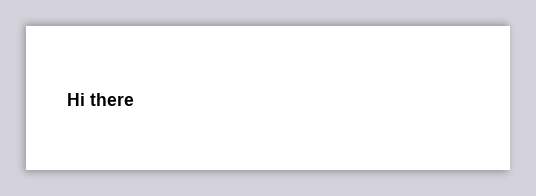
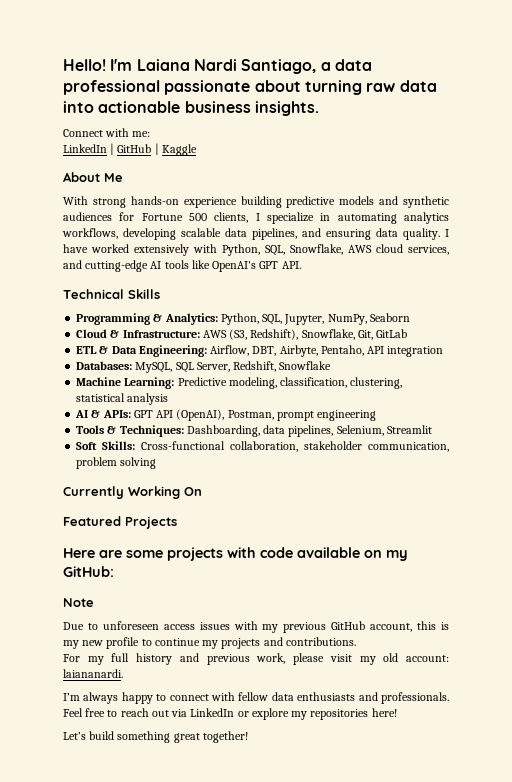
[67,93,134,106] Hi there -> [63,59,372,74] [63,80,437,95] [63,101,319,116] [63,128,151,137] [63,143,197,156] [63,172,123,182] [63,196,449,208] [63,212,449,224] [62,228,449,240] [63,244,449,256] [63,260,301,272] [63,289,160,299] [76,313,410,325] [76,329,408,340] [76,345,444,357] [76,361,332,373] [76,377,403,389] [76,393,169,405] [75,409,377,421] [76,425,432,437] [76,441,449,452] [76,457,157,469] [63,486,202,499] [63,516,177,529] [63,547,408,561] [63,566,114,577] [63,598,94,607] [63,621,449,633] [63,637,356,649] [63,653,449,665] [63,669,123,678] [63,692,449,704] [63,708,397,720] [63,731,248,743] Hello! I'm Laiana Nardi Santiago, a data professional passionate about turning raw data into actionable business insights. // Connect with me: // LinkedIn | GitHub | Kaggle // About Me // With strong hands-on experience building predictive models and synthetic audiences for Fortune 500 clients, I specialize in automating analytics workflows, developing scalable data pipelines, and ensuring data quality. I have worked extensively with Python, SQL, Snowflake, AWS cloud services, and cutting-edge AI tools like OpenAI's GPT API. // Technical Skills // Programming & Analytics: Python, SQL, Jupyter, NumPy, Seaborn // Cloud & Infrastructure: AWS (S3, Redshift), Snowflake, Git, GitLab // ETL & Data Engineering: Airflow, DBT, Airbyte, Pentaho, API integration // Databases: MySQL, SQL Server, Redshift, Snowflake // Machine Learning: Predictive modeling, classification, clustering, statistical analysis // AI & APIs: GPT API (OpenAI), Postman, prompt engineering // Tools & Techniques: Dashboarding, data pipelines, Selenium, Streamlit // Soft Skills: Cross-functional collaboration, stakeholder communication, problem solving // Currently Working On // Featured Projects // Here are some projects with code available on my GitHub: // Note // Due to unforeseen access issues with my previous GitHub account, this is my new profile to continue my projects and contributions. // For my full history and previous work, please visit my old account: laiananardi. // I’m always happy to connect with fellow data enthusiasts and professionals. Feel free to reach out via LinkedIn or explore my repositories here! // Let’s build something great together!

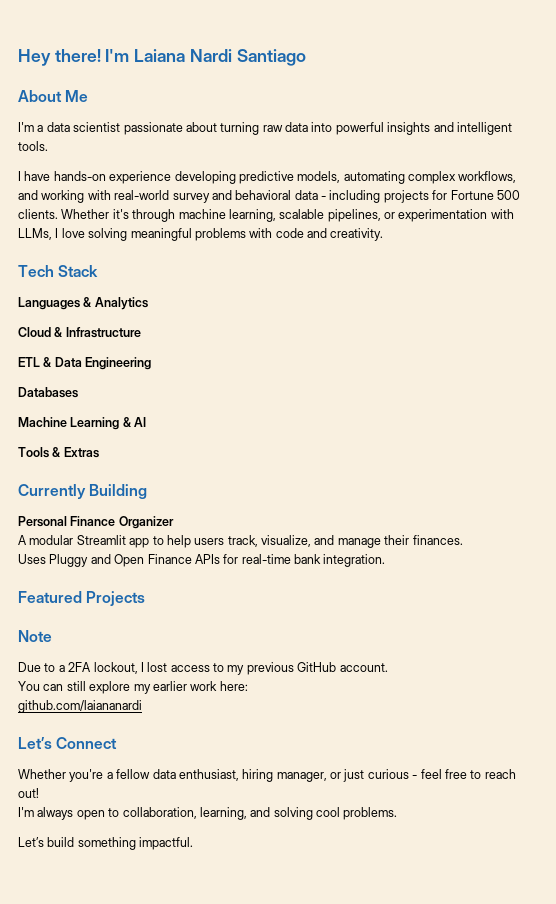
[63,59,106,71] Hello! -> [18,49,101,66] Hey there!
[241,59,317,74] Santiago, -> [236,49,306,66] [18,90,89,102] [18,122,34,132] Santiago // About Me // I'm
[63,80,160,95] professional -> [73,122,121,132] scientist
[98,101,319,116] [63,128,151,137] [63,143,197,156] [63,172,123,182] [63,196,449,208] [63,212,449,224] [62,228,449,240] [63,244,449,256] [63,260,301,272] [63,289,160,299] [76,313,410,325] [76,329,408,340] [76,345,444,357] [76,361,332,373] [76,377,403,389] [76,393,169,405] [75,409,377,421] [76,425,432,437] [76,441,449,452] [76,457,157,469] [63,486,202,499] [63,516,177,529] [63,547,408,561] [63,566,114,577] [63,598,94,607] [63,621,449,633] [63,637,356,649] [63,653,449,665] [63,669,123,678] [63,692,449,704] [63,708,397,720] actionable business insights. // Connect with me: // LinkedIn | GitHub | Kaggle // About Me // With strong hands-on experience building predictive models and synthetic audiences for Fortune 500 clients, I specialize in automating analytics workflows, developing scalable data pipelines, and ensuring data quality. I have worked extensively with Python, SQL, Snowflake, AWS cloud services, and cutting-edge AI tools like OpenAI's GPT API. // Technical Skills // Programming & Analytics: Python, SQL, Jupyter, NumPy, Seaborn // Cloud & Infrastructure: AWS (S3, Redshift), Snowflake, Git, GitLab // ETL & Data Engineering: Airflow, DBT, Airbyte, Pentaho, API integration // Databases: MySQL, SQL Server, Redshift, Snowflake // Machine Learning: Predictive modeling, classification, clustering, statistical analysis // AI & APIs: GPT API (OpenAI), Postman, prompt engineering // Tools & Techniques: Dashboarding, data pipelines, Selenium, Streamlit // Soft Skills: Cross-functional collaboration, stakeholder communication, problem solving // Currently Working On // Featured Projects // Here are some projects with code available on my GitHub: // Note // Due to unforeseen access issues with my previous GitHub account, this is my new profile to continue my projects and contributions. // For my full history and previous work, please visit my old account: laiananardi. // I’m always happy to connect with fellow data enthusiasts and professionals. Feel free to reach out via LinkedIn or explore my repositories here! -> [335,122,512,135] [18,141,48,151] [18,171,517,184] [18,190,520,203] [18,209,514,222] [18,228,384,241] [18,265,99,277] [18,297,148,310] [18,327,141,338] [18,357,152,370] [18,387,78,398] [18,417,147,430] [18,447,99,458] [18,484,148,499] [18,516,174,529] [18,535,463,548] [18,554,386,567] [18,591,146,606] [18,630,52,642] [18,662,388,675] [18,681,248,694] [18,700,142,713] [18,737,118,749] [18,769,516,782] [18,788,39,798] [18,807,398,820] powerful insights and intelligent tools. // I have hands-on experience developing predictive models, automating complex workflows, and working with real-world survey and behavioral data - including projects for Fortune 500 clients. Whether it's through machine learning, scalable pipelines, or experimentation with LLMs, I love solving meaningful problems with code and creativity. // Tech Stack // Languages & Analytics // Cloud & Infrastructure // ETL & Data Engineering // Databases // Machine Learning & AI // Tools & Extras // Currently Building // Personal Finance Organizer // A modular Streamlit app to help users track, visualize, and manage their finances. // Uses Pluggy and Open Finance APIs for real-time bank integration. // Featured Projects // Note // Due to a 2FA lockout, I lost access to my previous GitHub account. // You can still explore my earlier work here: // github.com/laiananardi // Let’s Connect // Whether you're a fellow data enthusiast, hiring manager, or just curious - feel free to reach out! // I'm always open to collaboration, learning, and solving cool problems.
[173,731,248,743] great together! -> [139,837,194,850] impactful.

